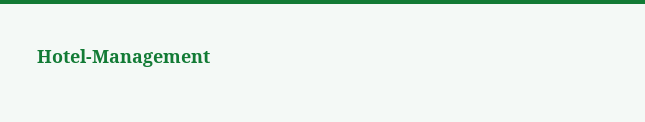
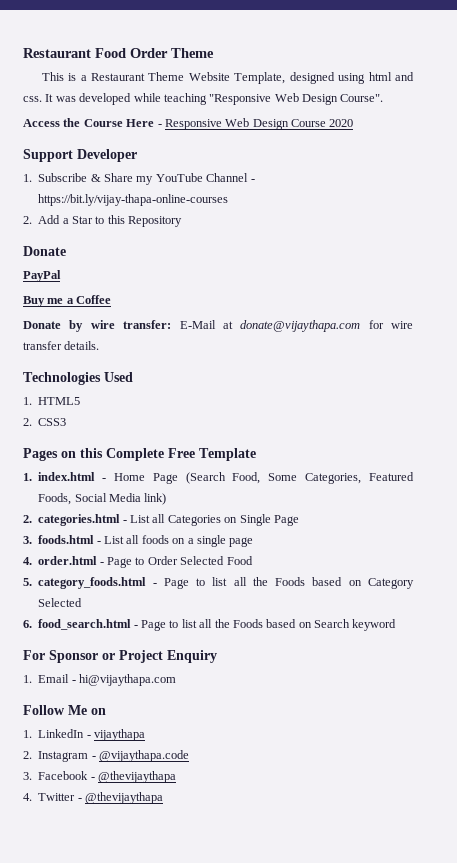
[37,49,210,67] Hotel-Management -> [23,48,214,58] [41,72,414,84] [23,93,384,105] [23,118,354,130] [23,149,137,162] [23,173,255,185] [38,194,229,206] [23,215,183,227] [23,246,66,256] [23,270,61,282] [23,295,112,307] [23,320,413,332] [23,341,100,350] [23,372,133,385] [23,397,81,405] [23,418,67,426] [23,448,256,461] [23,472,414,484] [38,493,167,505] [23,514,299,526] [23,535,254,547] [23,556,253,568] [23,577,414,589] [38,598,83,607] [23,619,397,631] [23,650,217,663] [23,674,176,686] [23,705,106,715] [23,729,145,741] [23,750,189,762] [23,771,176,783] [23,792,163,804] Restaurant Food Order Theme // This is a Restaurant Theme Website Template, designed using html and css. It was developed while teaching "Responsive Web Design Course". // Access the Course Here - Responsive Web Design Course 2020 // Support Developer // 1. Subscribe & Share my YouTube Channel - https://bit.ly/vijay-thapa-online-courses // 2. Add a Star to this Repository // Donate // PayPal // Buy me a Coffee // Donate by wire transfer: E-Mail at donate@vijaythapa.com for wire transfer details. // Technologies Used // 1. HTML5 // 2. CSS3 // Pages on this Complete Free Template // 1. index.html - Home Page (Search Food, Some Categories, Featured Foods, Social Media link) // 2. categories.html - List all Categories on Single Page // 3. foods.html - List all foods on a single page // 4. order.html - Page to Order Selected Food // 5. category_foods.html - Page to list all the Foods based on Category Selected // 6. food_search.html - Page to list all the Foods based on Search keyword // For Sponsor or Project Enquiry // 1. Email - hi@vijaythapa.com // Follow Me on // 1. LinkedIn - vijaythapa // 2. Instagram - @vijaythapa.code // 3. Facebook - @thevijaythapa // 4. Twitter - @thevijaythapa

